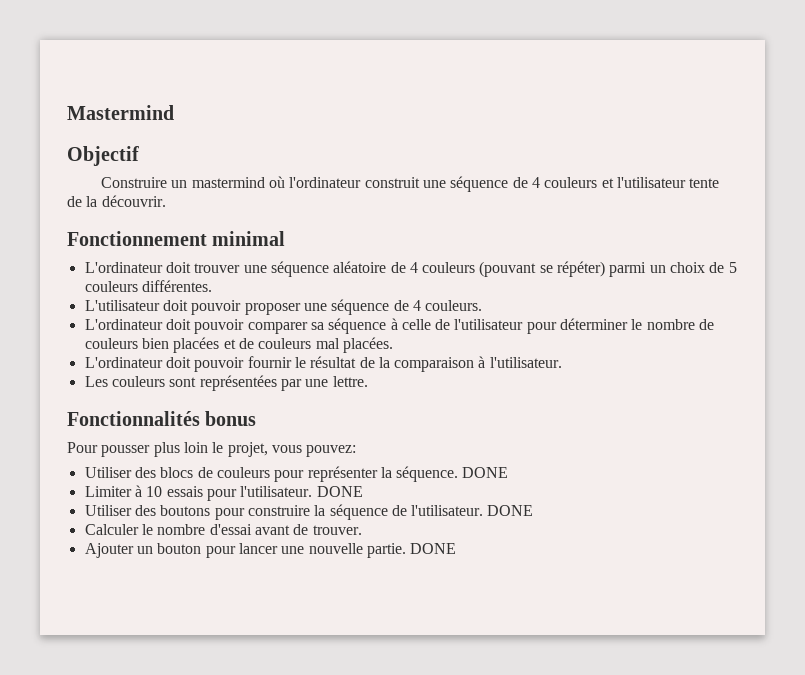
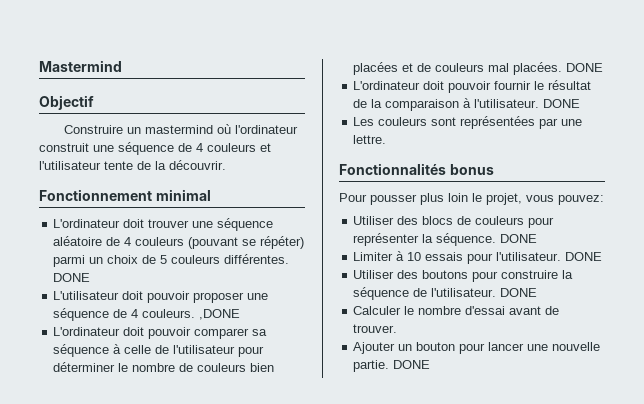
(212, 286) none -> [53,273,91,282] DONE
(483, 305) none -> [199,309,241,320] ,DONE
(393, 345) none -> [566,63,604,72] DONE
(562, 362) none -> [543,99,581,108] DONE

